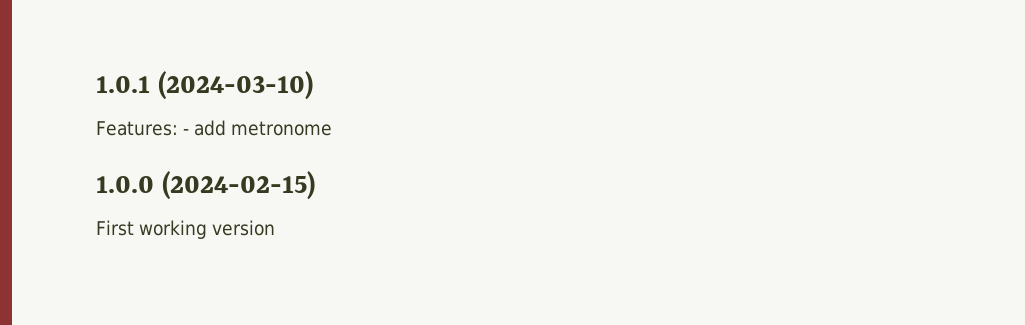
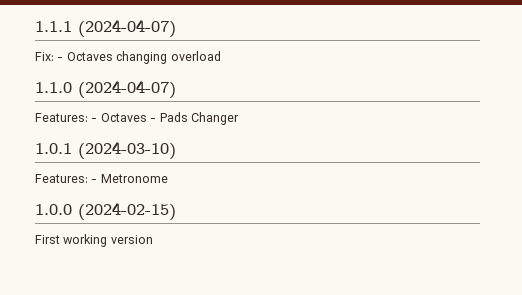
(96, 84) none -> [35,19,176,38] [35,51,221,64] [35,80,176,99] [35,112,239,125] 1.1.1 (2024-04-07) // Fix: - Octaves changing overload // 1.1.0 (2024-04-07) // Features: - Octaves - Pads Changer //
[194,120,333,136] add metronome -> [100,174,168,183] Metronome

